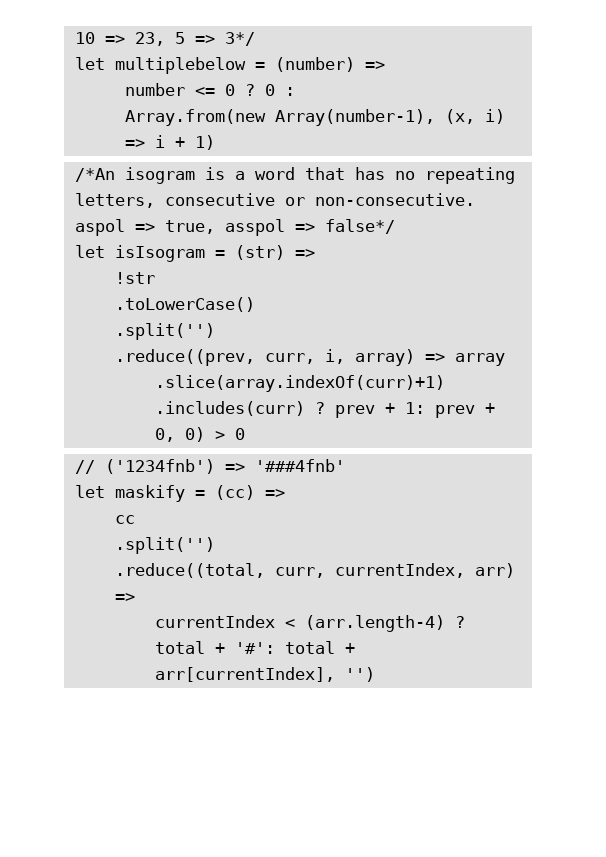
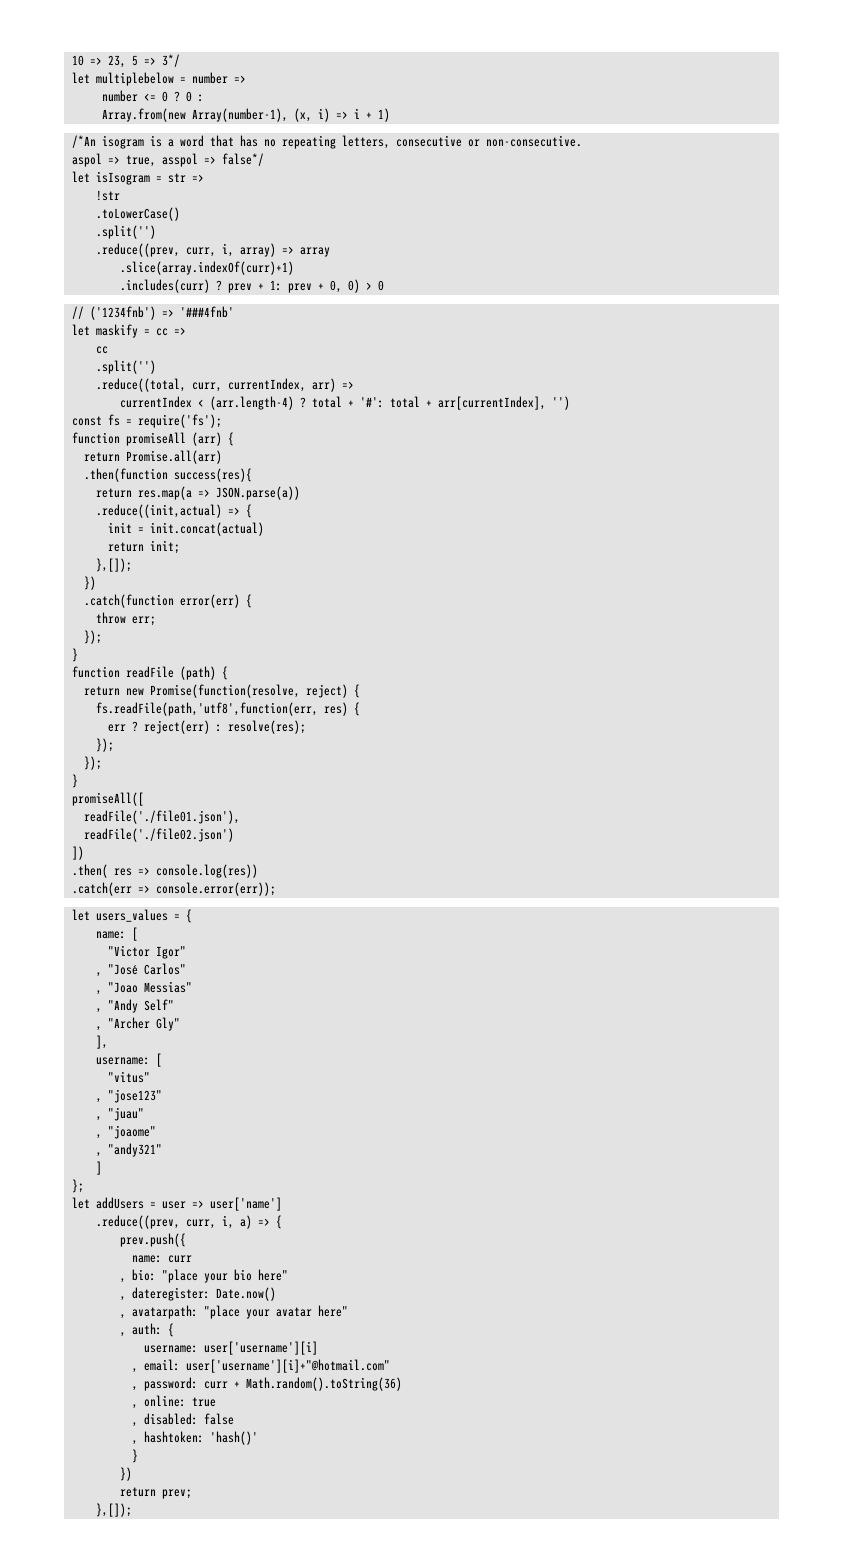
[274,57,355,72] (number) -> [192,72,229,84] number
[234,245,285,260] (str) -> [168,173,187,183] str
[214,485,255,500] (cc) -> [156,328,169,336] cc
(375, 674) none -> [72,414,223,428] [72,432,235,446] [84,450,223,464] [84,468,253,482] [96,486,301,500] [96,504,253,518] [108,522,265,536] [108,540,181,554] [96,558,133,572] [84,576,97,590] [84,594,253,608] [96,612,157,626] [84,630,103,644] [72,648,79,662] [72,666,229,680] [84,684,361,698] [96,702,361,716] [108,720,307,734] [96,738,115,752] [84,756,103,770] [72,774,79,788] [72,792,145,806] [84,810,241,824] [84,828,235,842] [72,846,85,860] [72,864,259,878] [72,882,277,896] [72,909,193,923] [96,927,139,941] [108,945,187,959] [96,963,187,977] [96,981,193,995] [96,999,175,1013] [96,1017,181,1031] [96,1035,109,1049] [96,1053,163,1067] [108,1071,151,1083] [96,1089,163,1103] [96,1107,145,1121] [96,1125,157,1139] [96,1143,163,1157] [96,1161,103,1175] [72,1179,85,1193] [72,1197,283,1211] [96,1215,283,1229] [120,1233,187,1247] [132,1255,193,1263] [120,1269,289,1283] [120,1287,277,1301] [120,1305,349,1319] [120,1323,175,1337] [144,1341,319,1355] [132,1359,391,1373] [132,1377,403,1391] [132,1395,217,1409] [132,1413,235,1427] [132,1431,259,1445] [132,1449,139,1463] [120,1467,133,1481] [120,1487,193,1499] [96,1503,133,1517] // const fs = require('fs'); // function promiseAll (arr) { // return Promise.all(arr) // .then(function success(res){ // return res.map(a => JSON.parse(a)) // .reduce((init,actual) => { // init = init.concat(actual) // return init; // },[]); // }) // .catch(function error(err) { // throw err; // }); // } // function readFile (path) { // return new Promise(function(resolve, reject) { // fs.readFile(path,'utf8',function(err, res) { // err ? reject(err) : resolve(res); // }); // }); // } // promiseAll([ // readFile('./file01.json'), // readFile('./file02.json') // ]) // .then( res => console.log(res)) // .catch(err => console.error(err)); // let users_values = { // name: [ // "Victor Igor" // , "José Carlos" // , "Joao Messias" // , "Andy Self" // , "Archer Gly" // ], // username: [ // "vitus" // , "jose123" // , "juau" // , "joaome" // , "andy321" // ] // }; // let addUsers = user => user['name'] // .reduce((prev, curr, i, a) => { // prev.push({ // name: curr // , bio: "place your bio here" // , dateregister: Date.now() // , avatarpath: "place your avatar here" // , auth: { // username: user['username'][i] // , email: user['username'][i]+"@hotmail.com" // , password: curr + Math.random().toString(36) // , online: true // , disabled: false // , hashtoken: 'hash()' // } // }) // return prev; // },[]);

